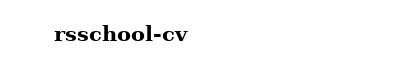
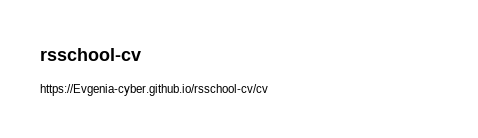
(188, 33) none -> [40,84,268,96] // https://Evgenia-cyber.github.io/rsschool-cv/cv

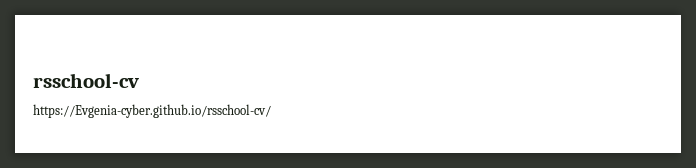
[40,84,268,96] https://Evgenia-cyber.github.io/rsschool-cv/cv -> [33,104,271,118] https://Evgenia-cyber.github.io/rsschool-cv/

